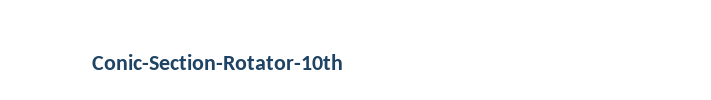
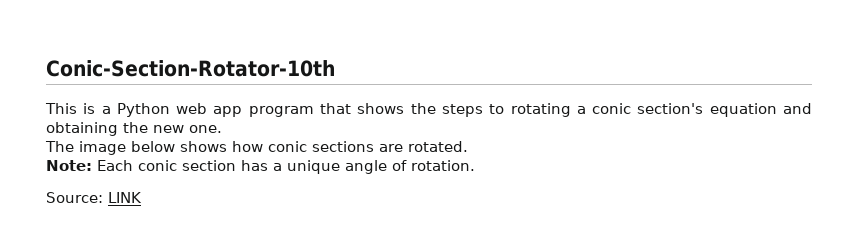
(343, 62) none -> [45,103,812,117] [46,122,222,136] [45,141,468,155] [46,160,475,174] [46,192,142,203] // This is a Python web app program that shows the steps to rotating a conic section's equation and obtaining the new one. // The image below shows how conic sections are rotated. // Note: Each conic section has a unique angle of rotation. // Source: LINK

